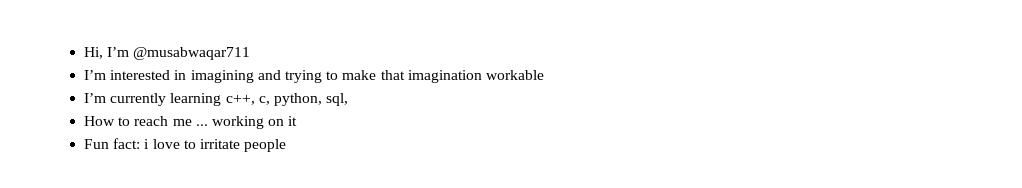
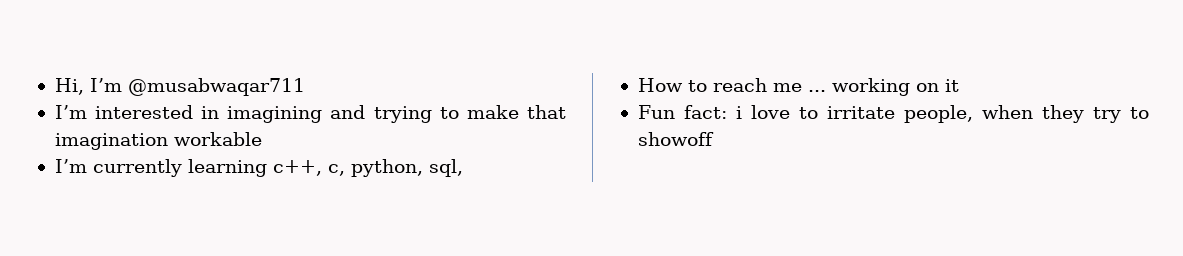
[244,139,287,152] people -> [903,105,1149,123] [637,132,714,146] people, when they try to showoff

